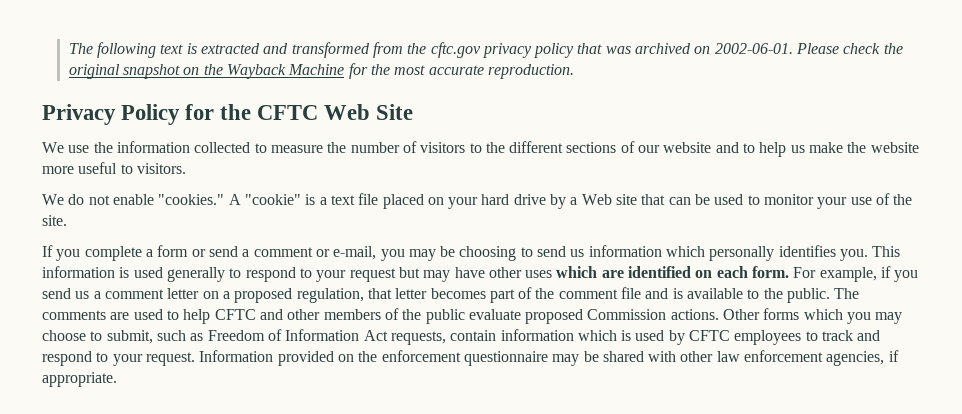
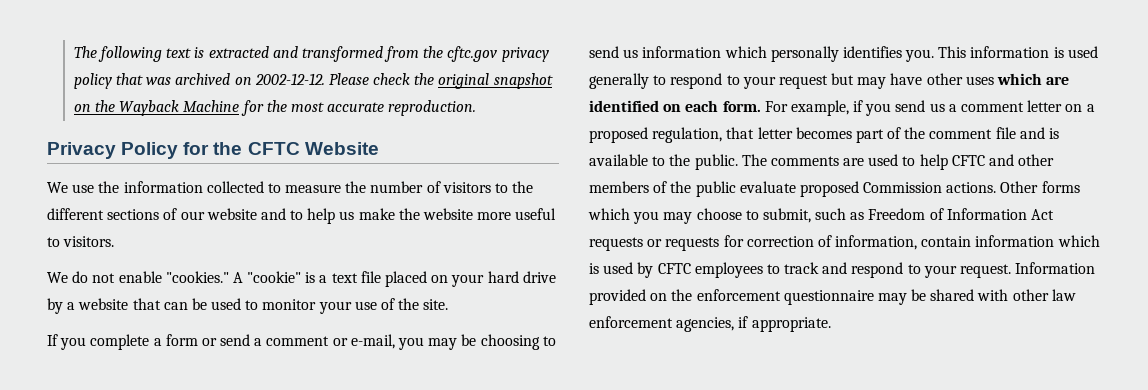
[714,43,793,54] 2002-06-01. -> [254,73,325,85] 2002-12-12.
[324,104,414,120] Web Site -> [304,142,379,155] Website
[581,194,638,205] Web site -> [78,298,129,310] website
[390,331,446,345] requests, -> [589,235,918,251] requests or requests for correction of information,

